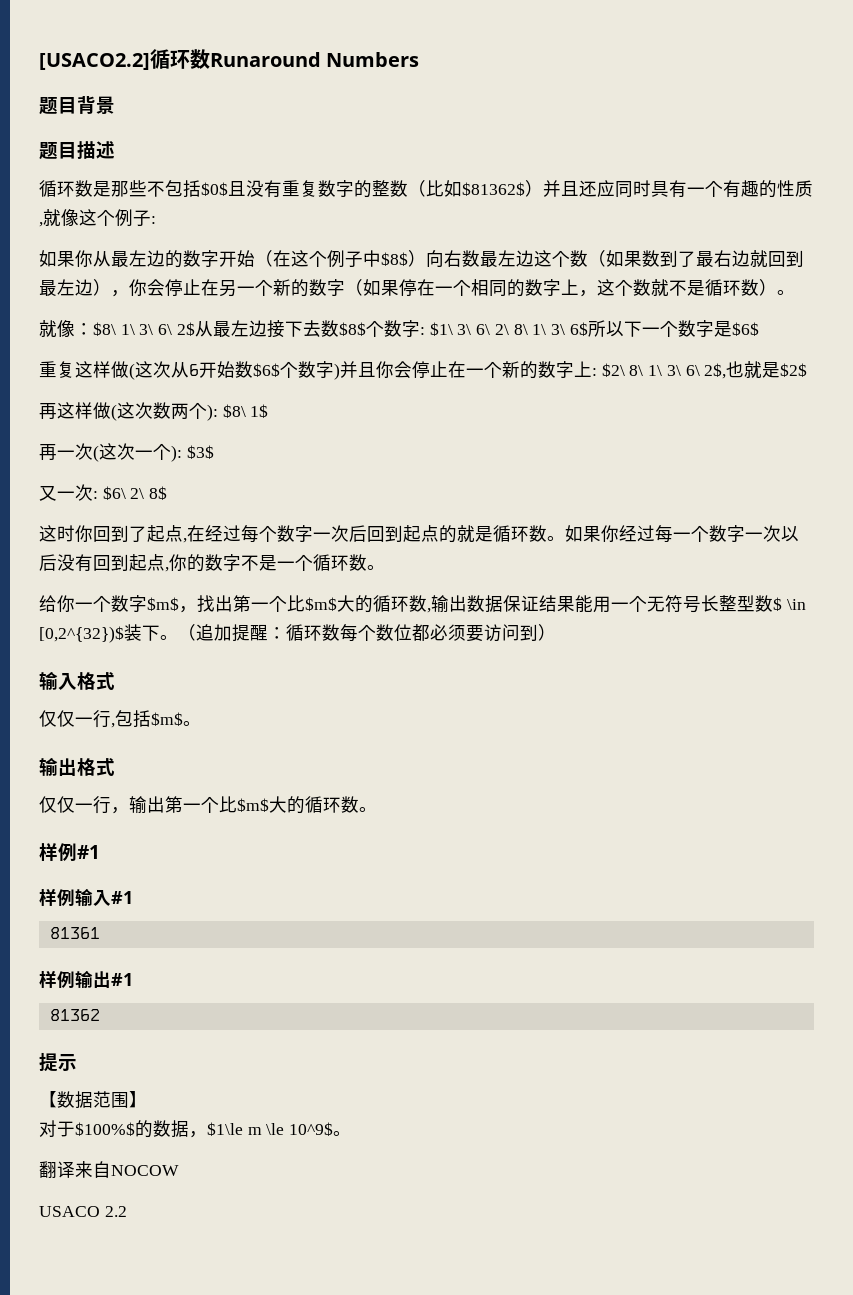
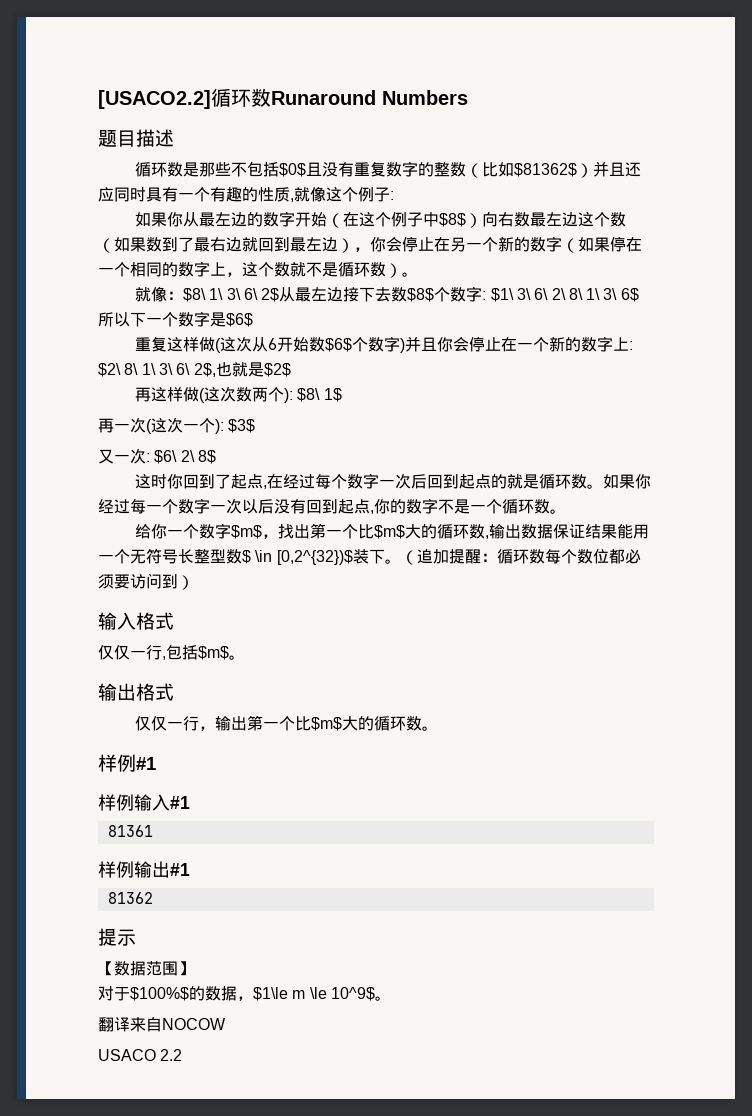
[39,96,115,115] // 题目背景 -> (468, 97) none

